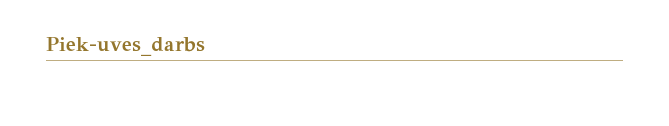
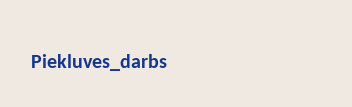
[46,37,205,56] Piek-uves_darbs -> [31,54,167,71] Piekluves_darbs

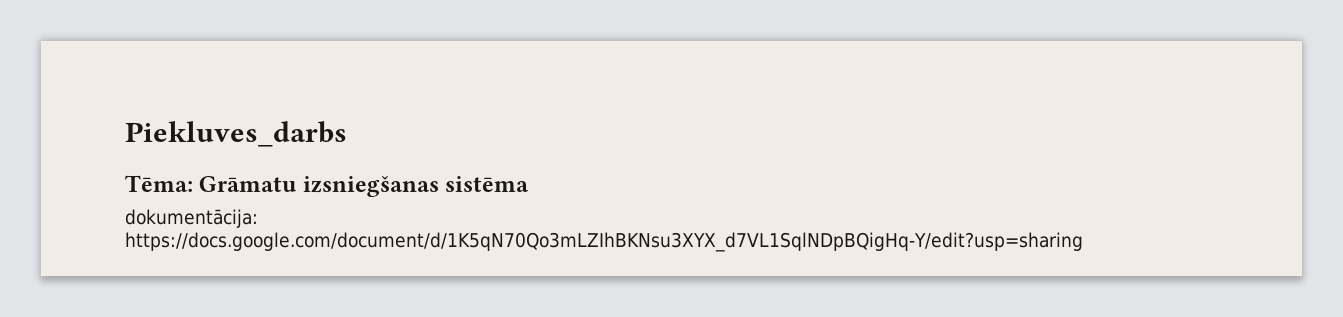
(167, 62) none -> [125,175,530,197] [125,209,258,228] [125,232,1083,252] // Tēma: Grāmatu izsniegšanas sistēma // dokumentācija: https://docs.google.com/document/d/1K5qN70Qo3mLZIhBKNsu3XYX_d7VL1SqlNDpBQigHq-Y/edit?usp=sharing

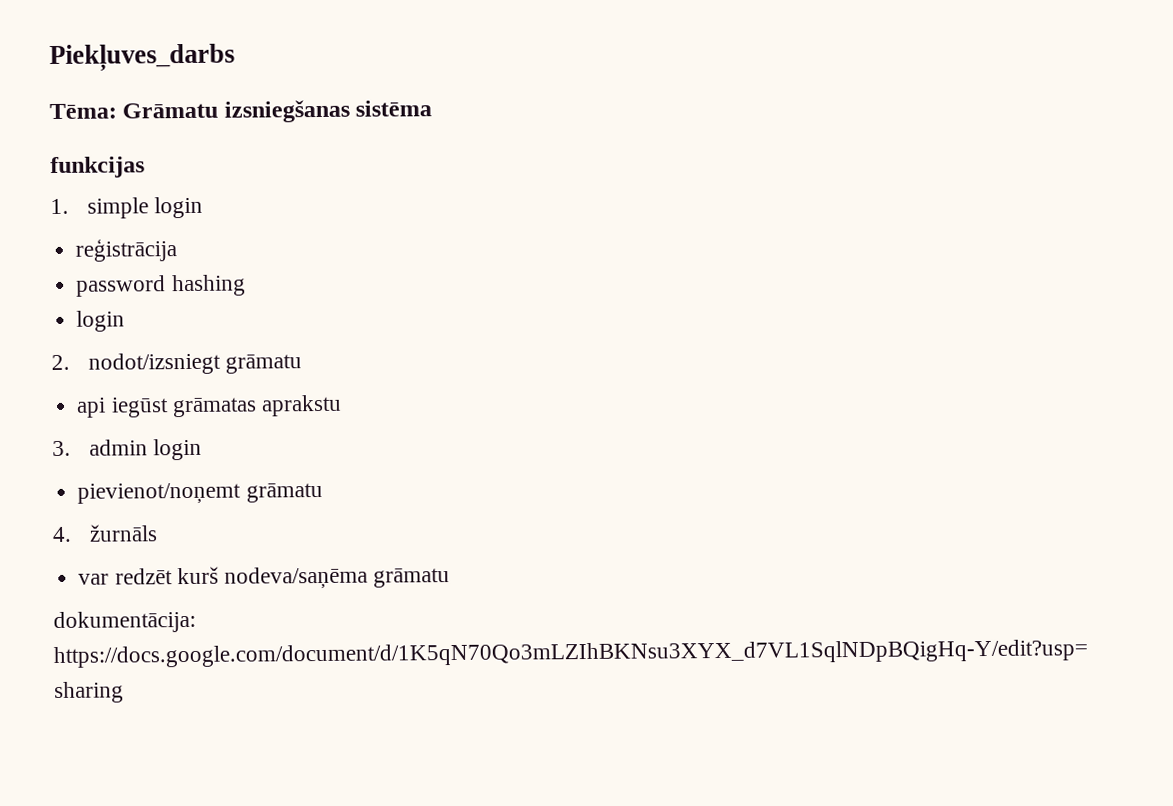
[125,121,347,147] Piekluves_darbs -> [49,43,235,73] Piekļuves_darbs
(530, 184) none -> [50,156,145,179] [50,196,204,219] [75,238,178,262] [76,274,246,297] [76,310,126,332] [51,352,303,375] [76,394,342,418] [52,438,203,461] [77,482,323,505] [52,524,158,543] [78,566,451,590] // funkcijas // 1. simple login // reģistrācija // password hashing // login // 2. nodot/izsniegt grāmatu // api iegūst grāmatas aprakstu // 3. admin login // pievienot/noņemt grāmatu // 4. žurnāls // var redzēt kurš nodeva/saņēma grāmatu

